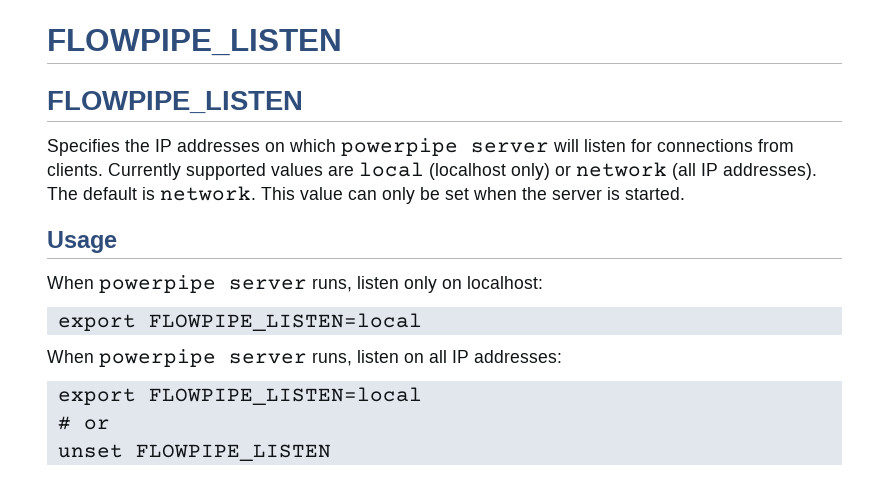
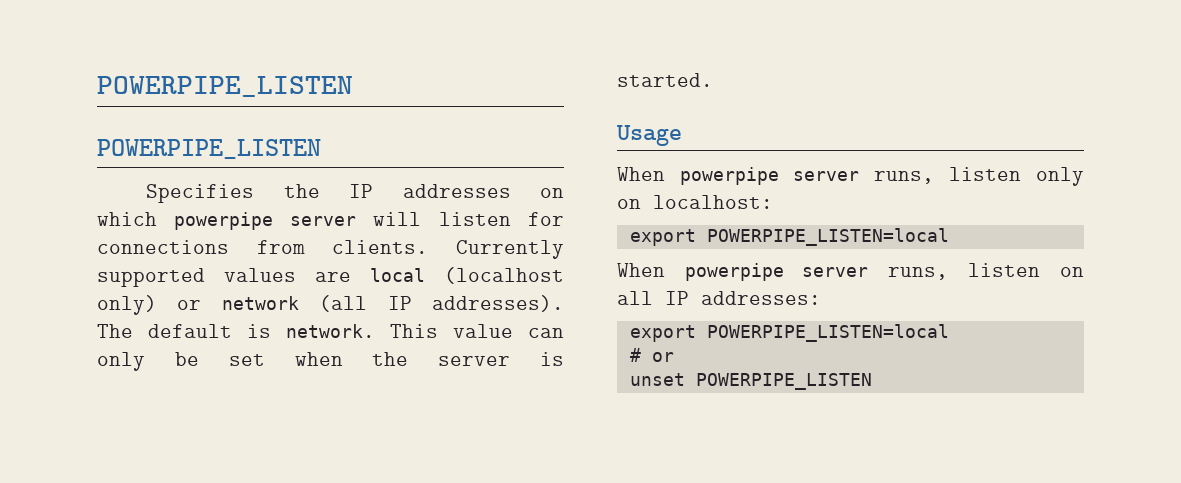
[47,29,342,56] [47,91,303,114] FLOWPIPE_LISTEN // FLOWPIPE_LISTEN -> [97,76,353,97] [97,139,321,159] POWERPIPE_LISTEN // POWERPIPE_LISTEN
[148,313,422,331] FLOWPIPE_LISTEN=local -> [706,228,949,246] POWERPIPE_LISTEN=local
[148,387,422,405] FLOWPIPE_LISTEN=local -> [706,324,949,342] POWERPIPE_LISTEN=local
[135,444,331,461] FLOWPIPE_LISTEN -> [695,373,872,390] POWERPIPE_LISTEN

